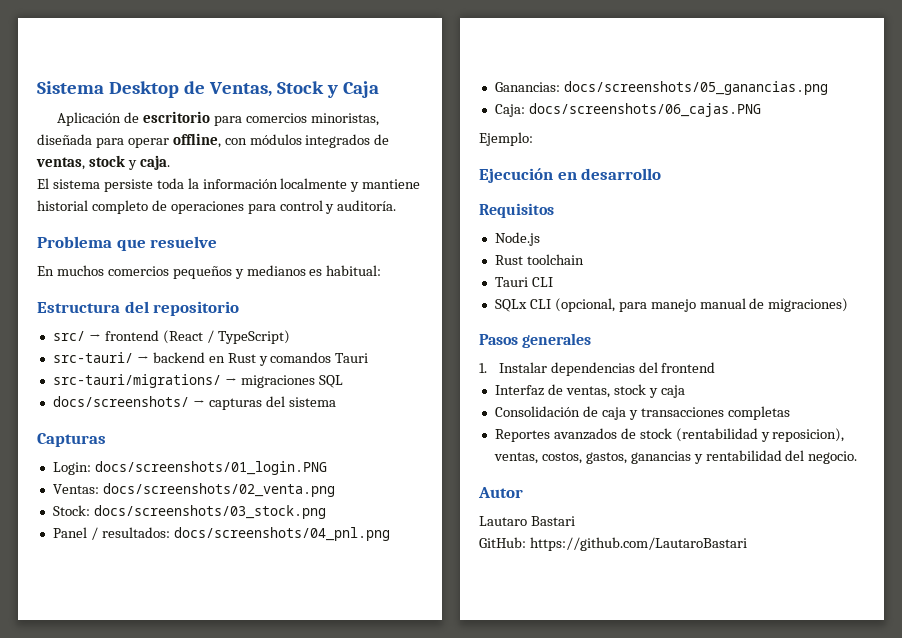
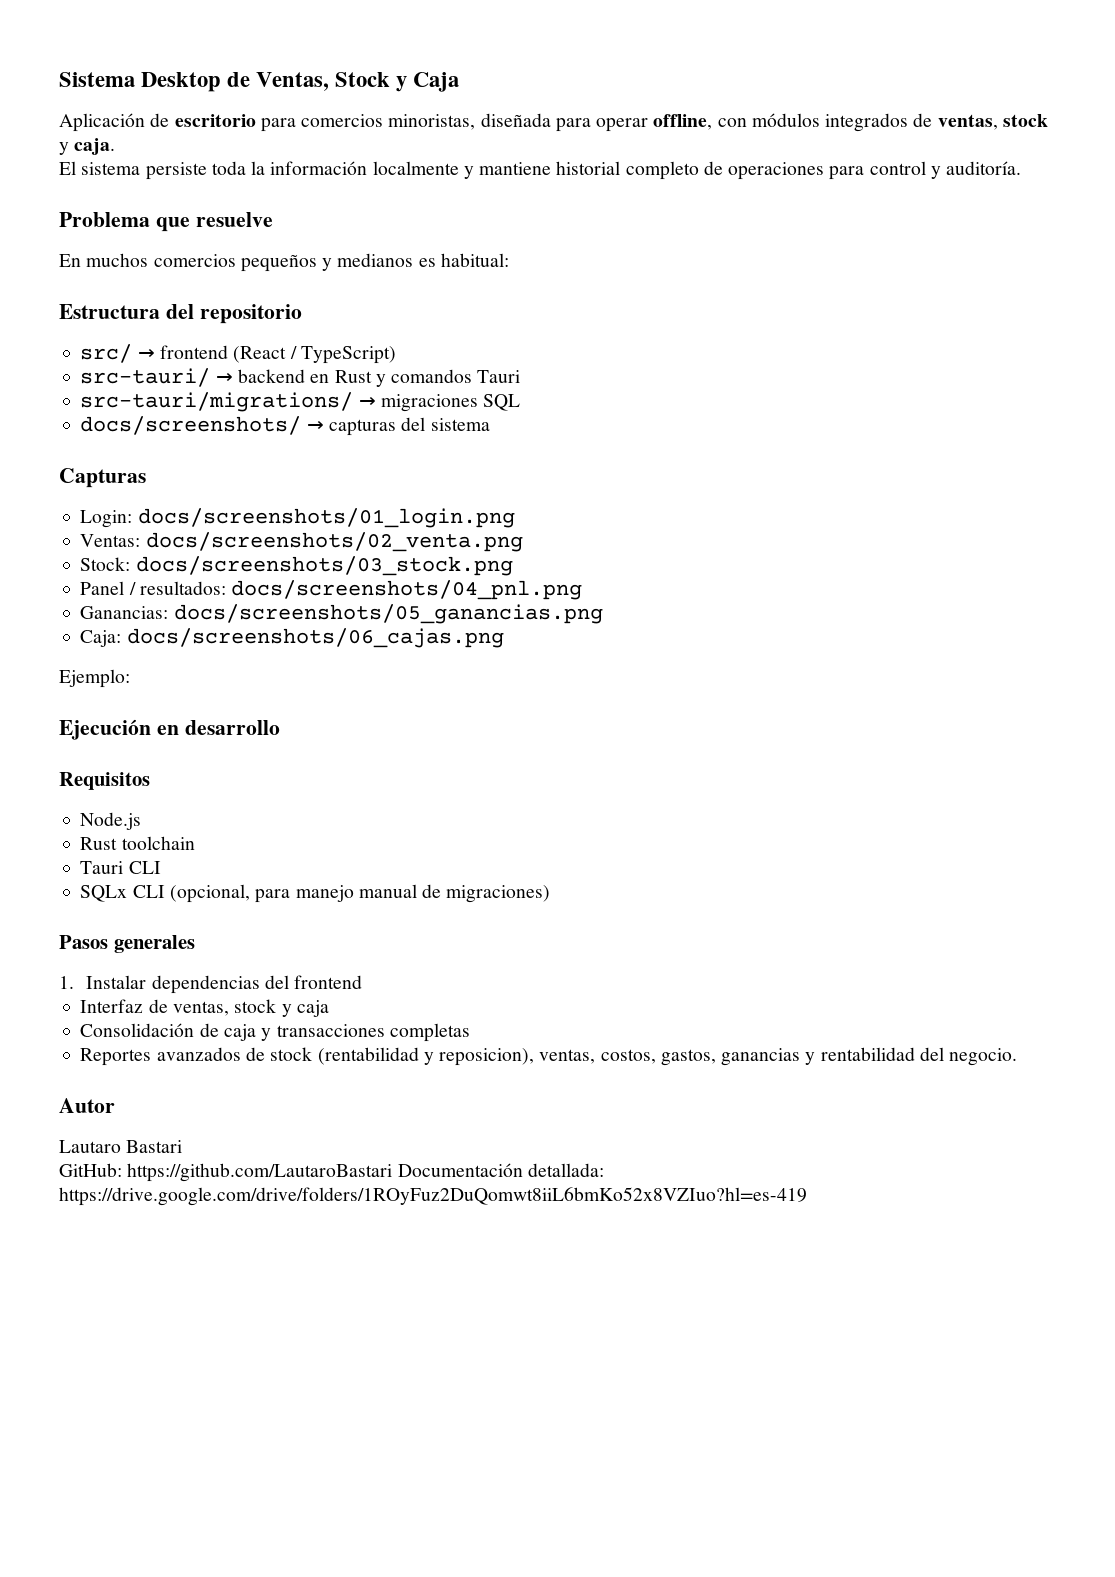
[94,461,327,475] docs/screenshots/01_login.PNG -> [137,508,515,528] docs/screenshots/01_login.png
[528,103,761,117] docs/screenshots/06_cajas.PNG -> [126,628,504,648] docs/screenshots/06_cajas.png
(747, 544) none -> [397,1163,604,1177] [59,1187,807,1206] Documentación detallada: https://drive.google.com/drive/folders/1ROyFuz2DuQomwt8iiL6bmKo52x8VZIuo?hl=es-419

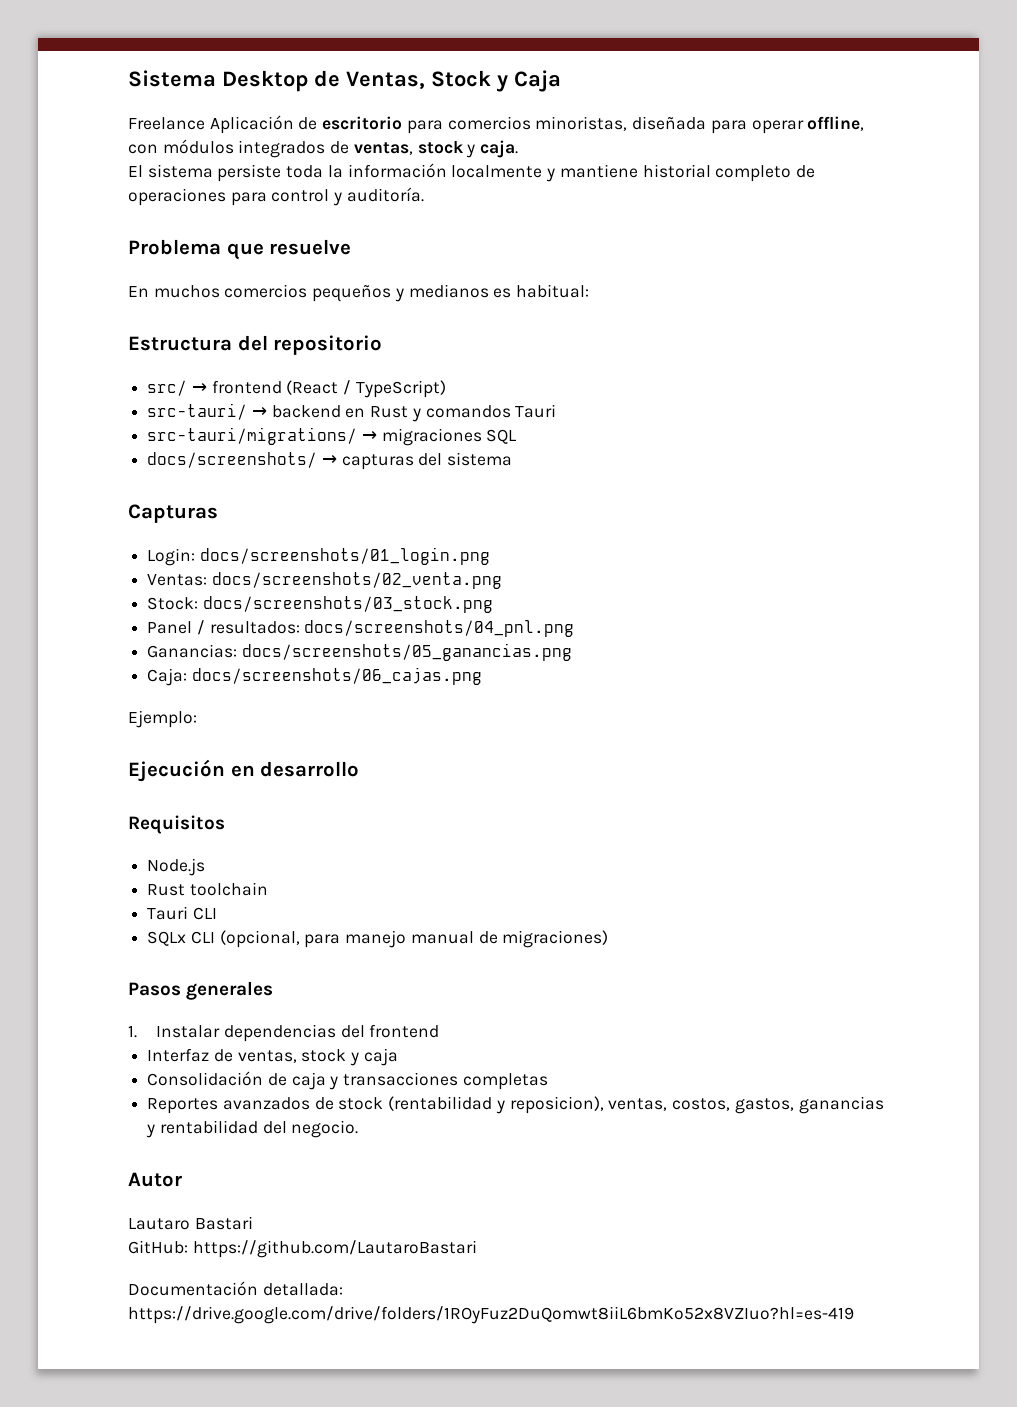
(460, 82) none -> [128,117,205,130] Freelance
(393, 1172) none -> (477, 1249) //

